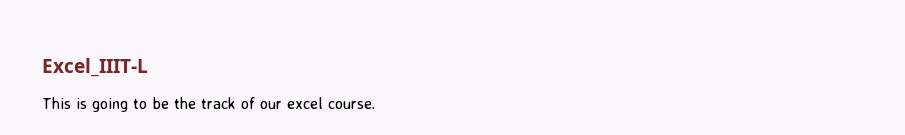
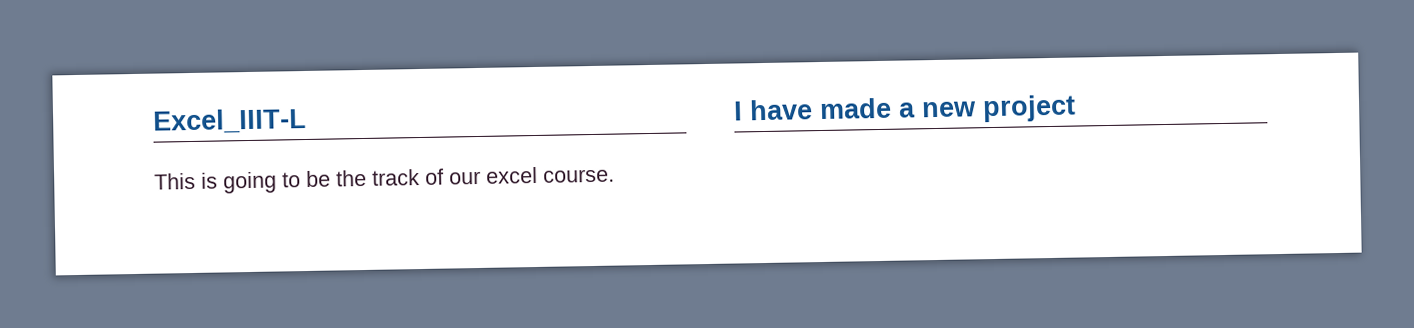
(375, 105) none -> [733,94,1076,123] // I have made a new project

